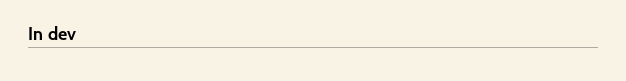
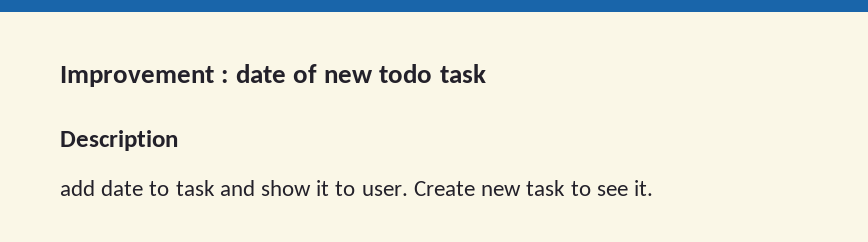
[28,26,76,40] In dev -> [60,64,486,87] [60,130,178,151] [60,180,653,196] Improvement : date of new todo task // Description // add date to task and show it to user. Create new task to see it.

